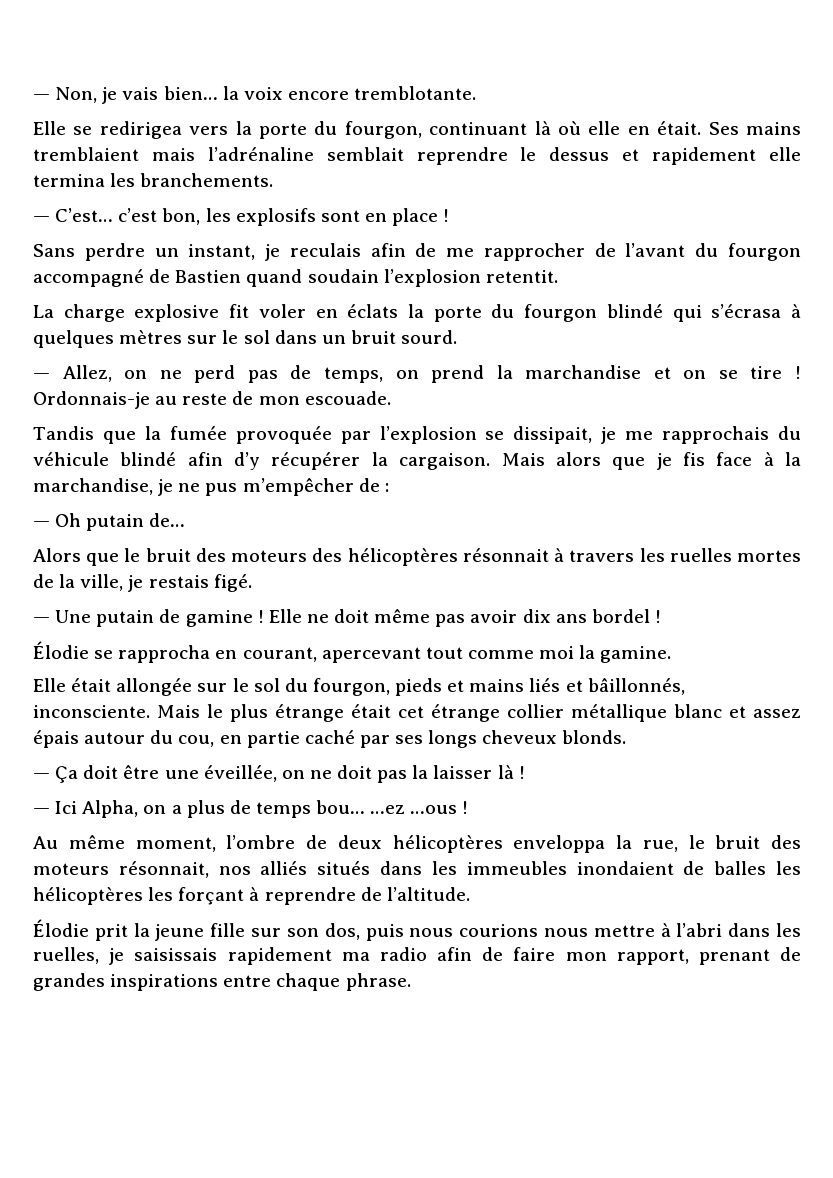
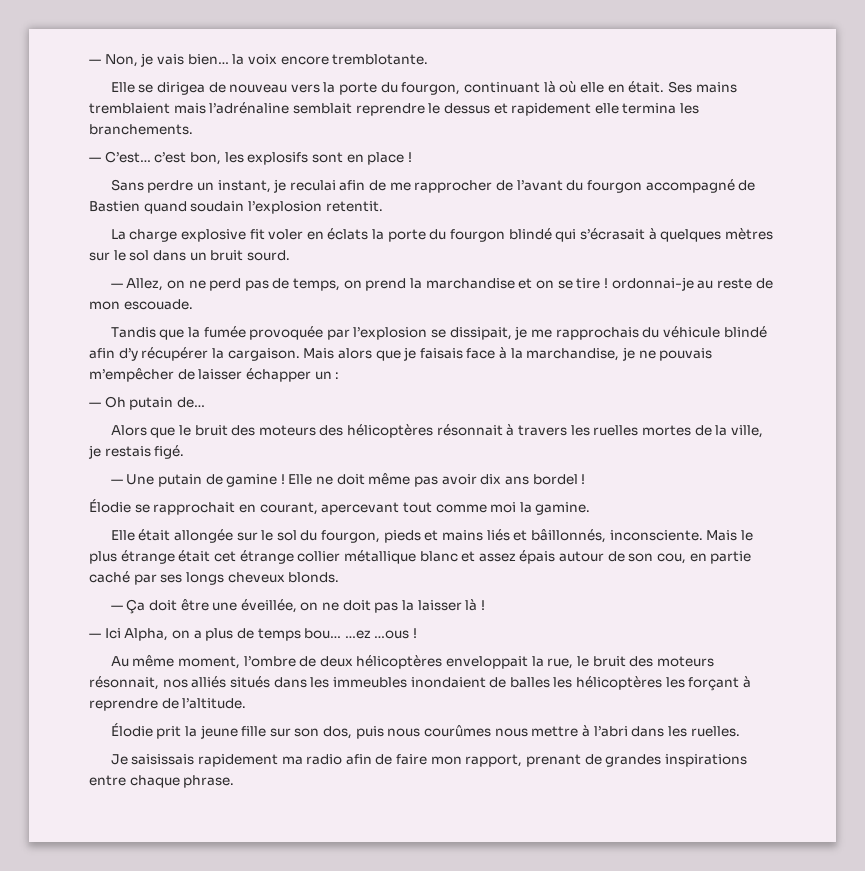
[99,121,182,139] redirigea -> [156,82,288,95] dirigea de nouveau
[289,243,361,257] reculais -> [289,180,336,191] reculai
[711,304,782,318] s’écrasa -> [579,228,645,240] s’écrasait
[33,391,150,409] Ordonnais-je -> [611,277,694,291] ordonnai-je
[682,452,705,466] fis -> [419,348,463,359] faisais
[205,483,238,496] pus -> [659,348,713,361] pouvais
(380, 485) none -> [198,368,332,382] laisser échapper un
[118,645,211,663] rapprocha -> [153,502,236,515] rapprochait
[150,730,174,744] du -> [607,551,654,562] de son
[513,835,606,853] enveloppa -> [446,656,529,669] enveloppait
[459,924,539,937] courions -> [424,725,492,737] courûmes
[33,947,125,965] ruelles, je -> [690,726,740,737] [110,754,128,765] ruelles. // Je

